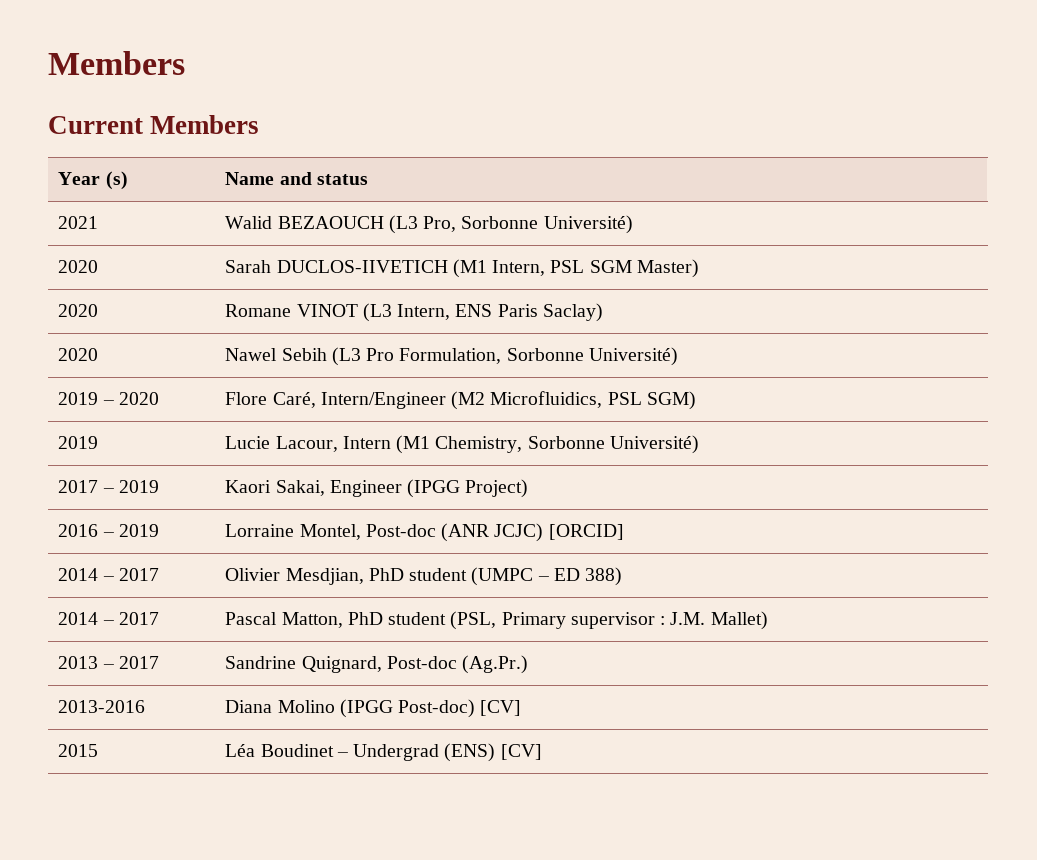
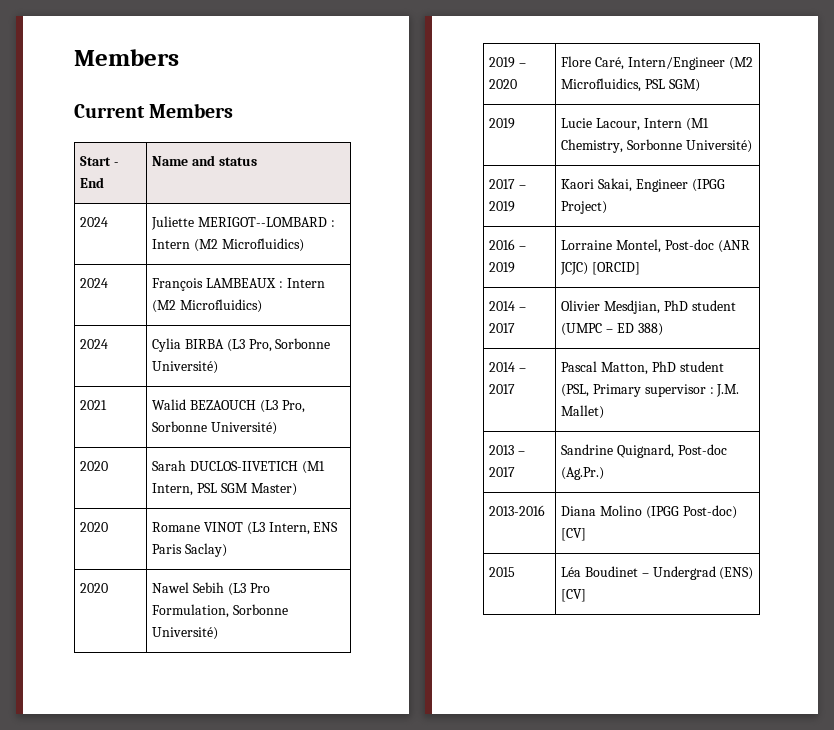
[58,171,128,190] Year (s) -> [80,156,119,166] [80,177,105,188] Start - End
(368, 179) none -> [80,217,109,227] [151,216,335,230] [152,238,304,252] [80,278,109,288] [152,278,325,291] [152,299,263,313] [80,339,109,349] [152,338,331,352] [152,361,219,374] // 2024 | Juliette MERIGOT--LOMBARD : Intern (M2 Microfluidics) // 2024 | François LAMBEAUX : Intern (M2 Microfluidics) // 2024 | Cylia BIRBA (L3 Pro, Sorbonne Université)

